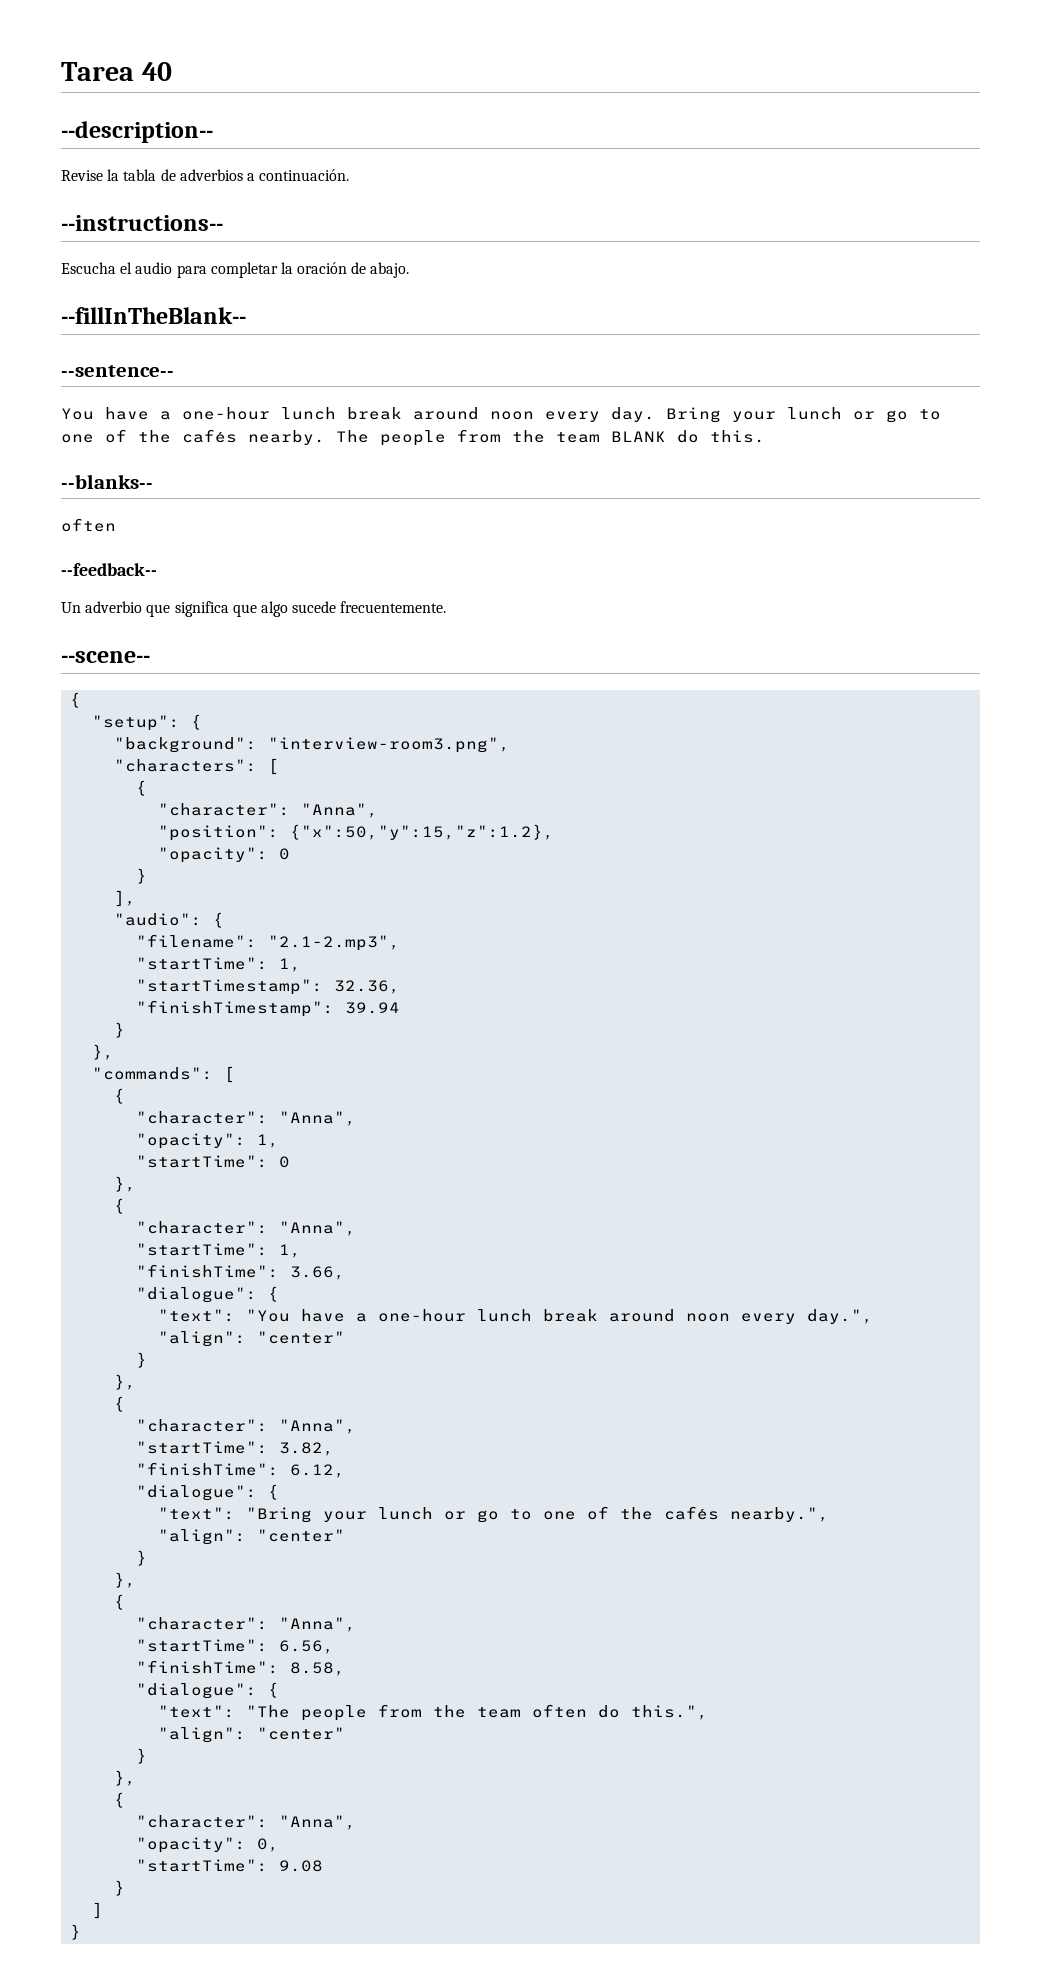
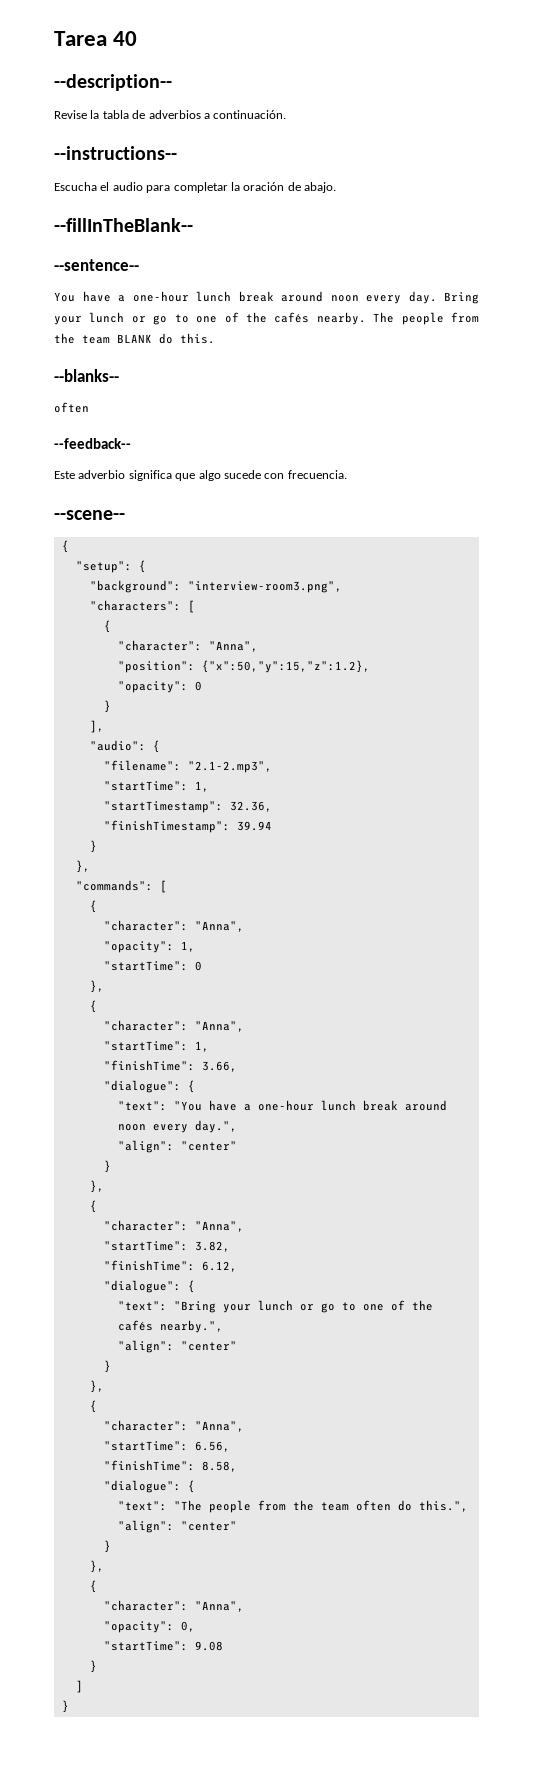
[61,601,171,617] Un adverbio que -> [54,470,126,479] Este adverbio
[340,601,447,613] frecuentemente. -> [264,470,347,479] con frecuencia.

